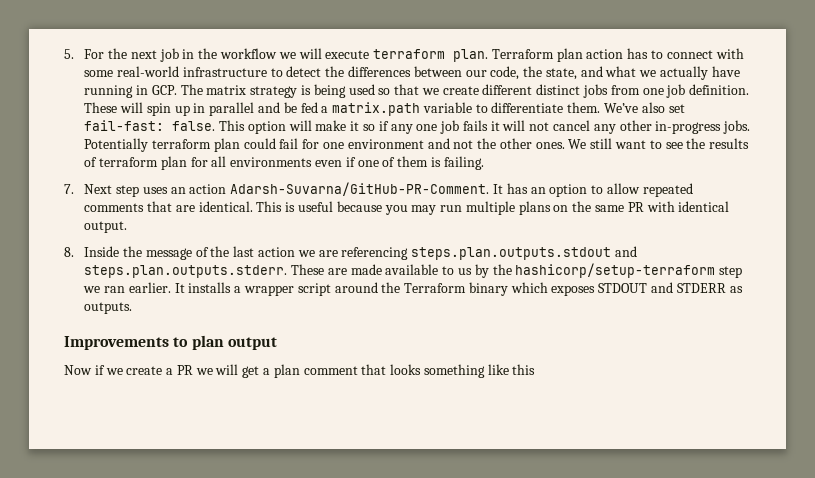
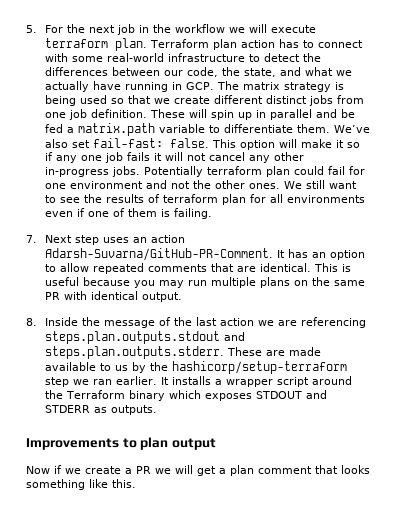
[512,364,536,375] this -> [112,479,136,488] this.

